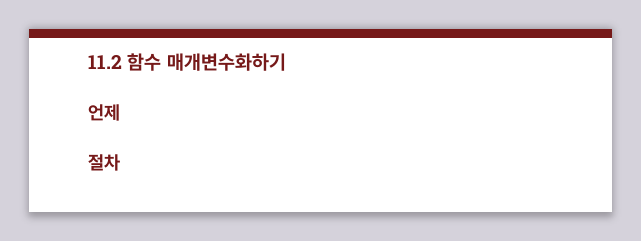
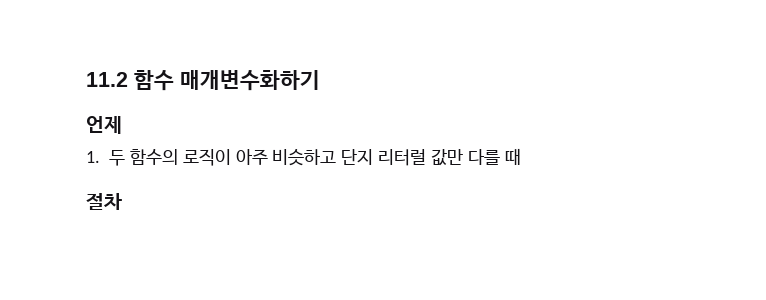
(120, 112) none -> [86,148,521,166] // 1. 두 함수의 로직이 아주 비슷하고 단지 리터럴 값만 다를 때

